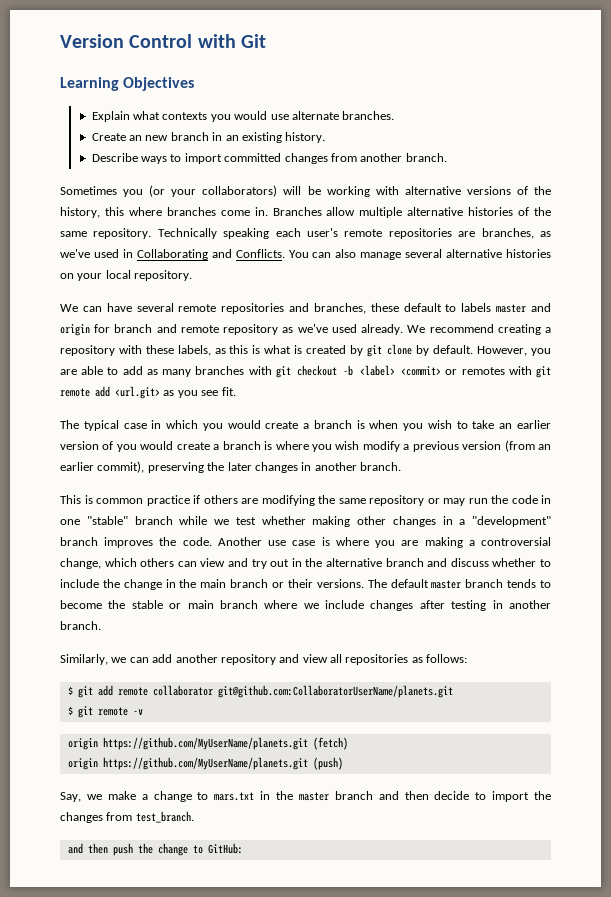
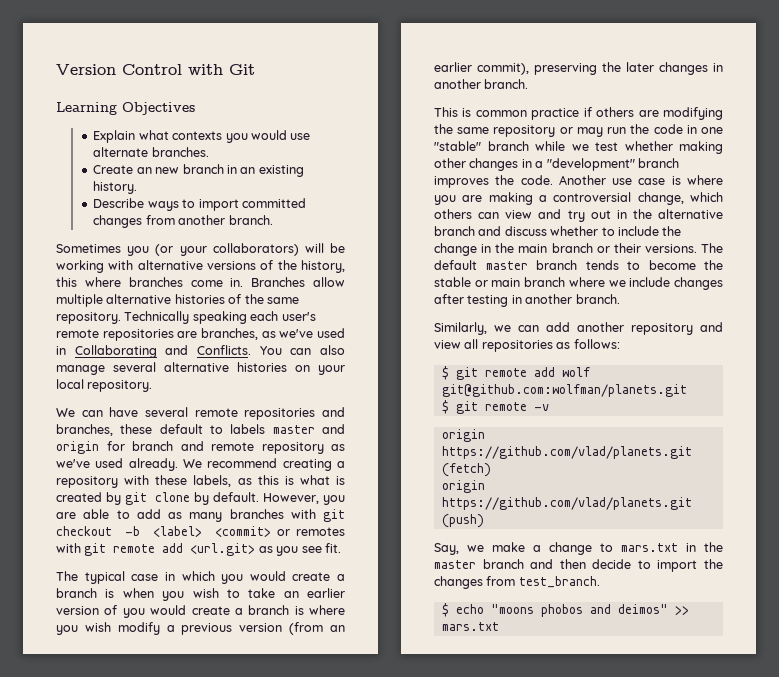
[97,685,453,698] add remote collaborator git@github.com:CollaboratorUserName/planets.git -> [484,367,590,377] [441,384,687,397] remote add wolf git@github.com:wolfman/planets.git
[102,737,308,750] https://github.com/MyUserName/planets.git -> [441,446,692,459] https://github.com/vlad/planets.git
[102,757,308,770] https://github.com/MyUserName/planets.git -> [441,497,692,510] https://github.com/vlad/planets.git
[67,843,243,856] and then push the change to GitHub: -> [441,603,689,617] [441,622,499,631] $ echo "moons phobos and deimos" >> mars.txt

